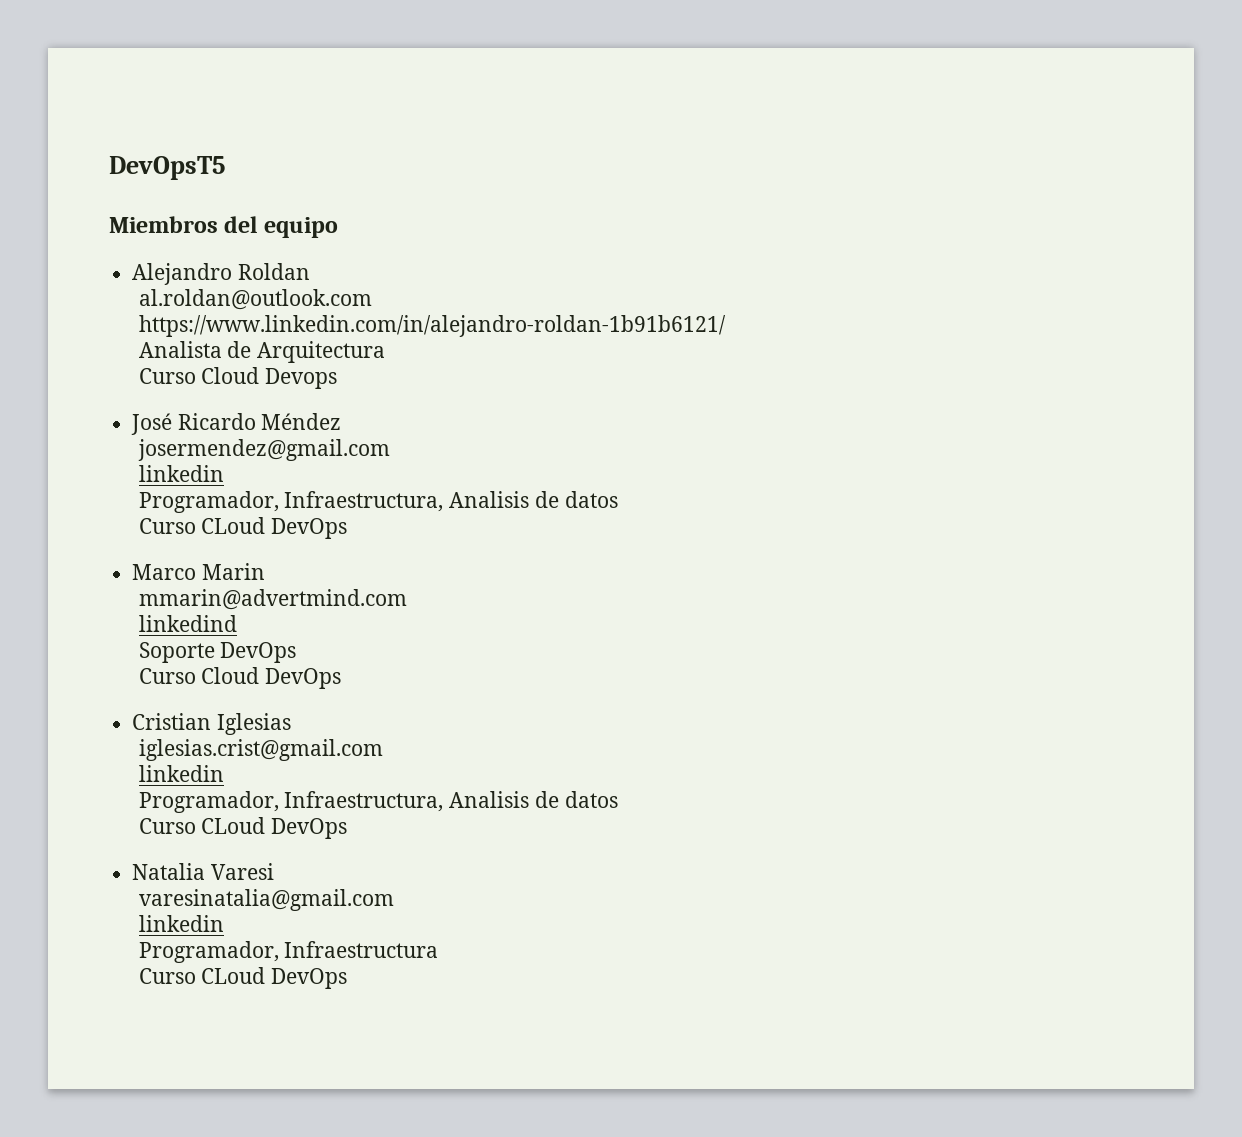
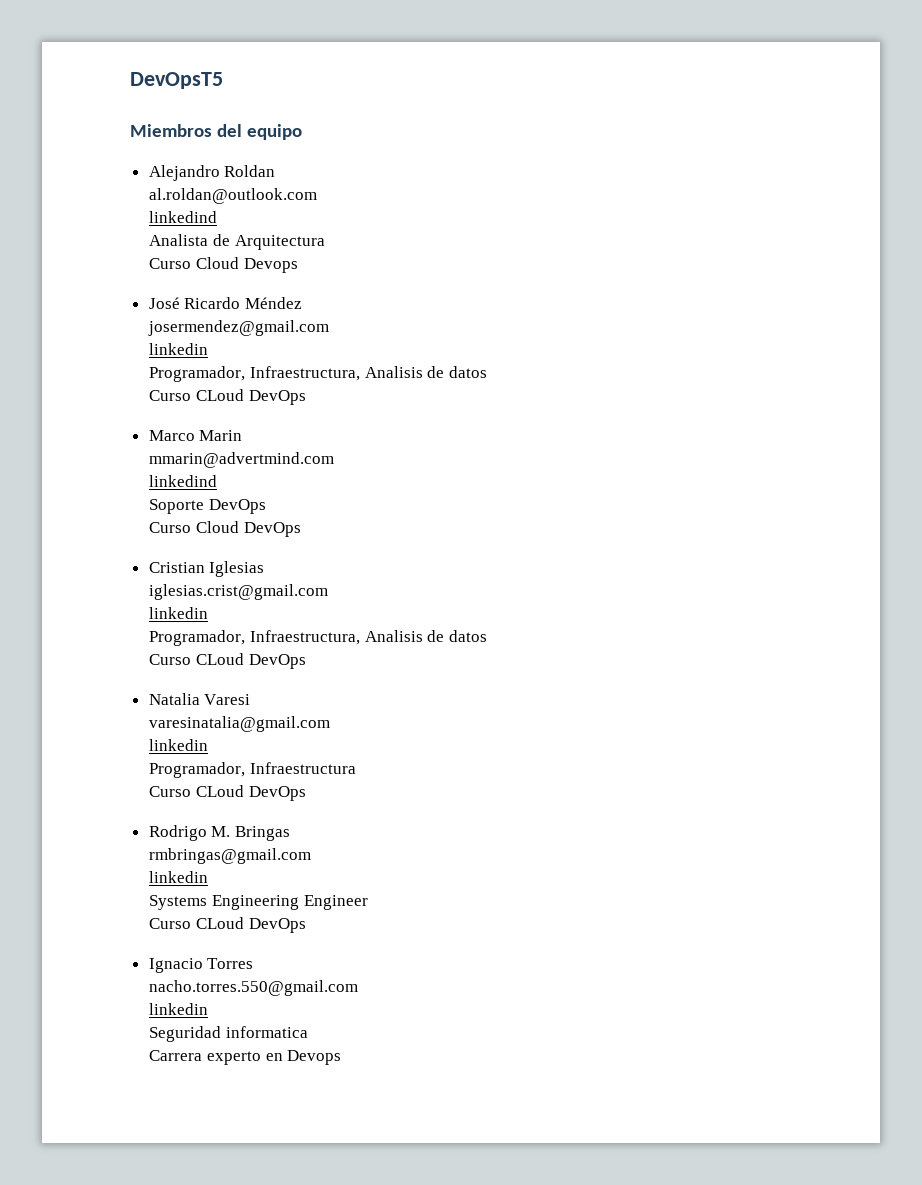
[138,315,726,337] https://www.linkedin.com/in/alejandro-roldan-1b91b6121/ -> [149,211,218,223] linkedind
(348, 978) none -> [148,825,290,841] [149,848,312,864] [149,871,209,883] [149,895,368,910] [149,917,306,933] [148,958,254,973] [149,980,359,996] [149,1003,209,1015] [149,1026,308,1042] [149,1050,342,1065] // Rodrigo M. Bringas // rmbringas@gmail.com // linkedin // Systems Engineering Engineer // Curso CLoud DevOps // Ignacio Torres // nacho.torres.550@gmail.com // linkedin // Seguridad informatica // Carrera experto en Devops

